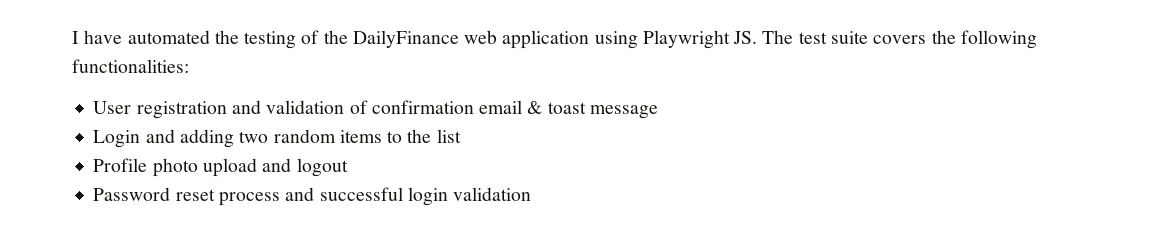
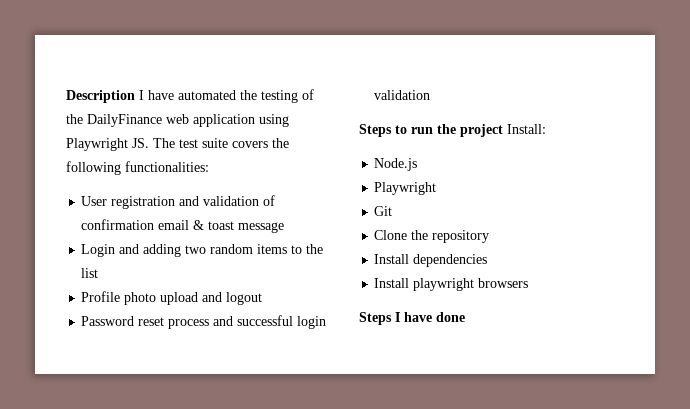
(72, 37) none -> [66,90,135,103] Description
(532, 194) none -> [359,124,546,137] [374,158,418,171] [374,182,437,195] [374,206,393,216] [374,230,490,243] [374,254,488,267] [374,278,529,291] [359,312,465,325] // Steps to run the project Install: // Node.js // Playwright // Git // Clone the repository // Install dependencies // Install playwright browsers // Steps I have done

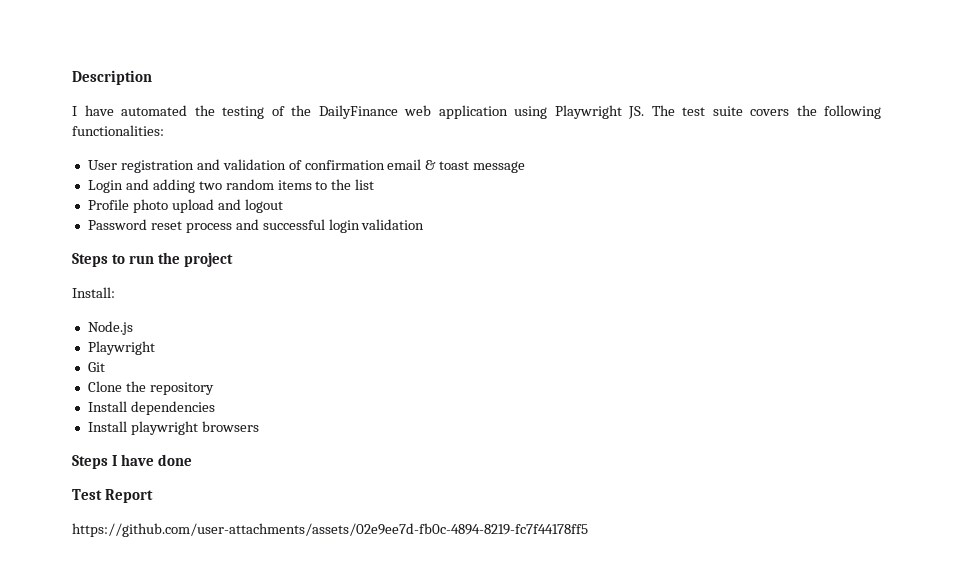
(135, 96) none -> (152, 77) //
(503, 130) none -> (233, 259) //
(465, 317) none -> [72,489,153,503] [72,523,588,537] // Test Report // https://github.com/user-attachments/assets/02e9ee7d-fb0c-4894-8219-fc7f44178ff5

